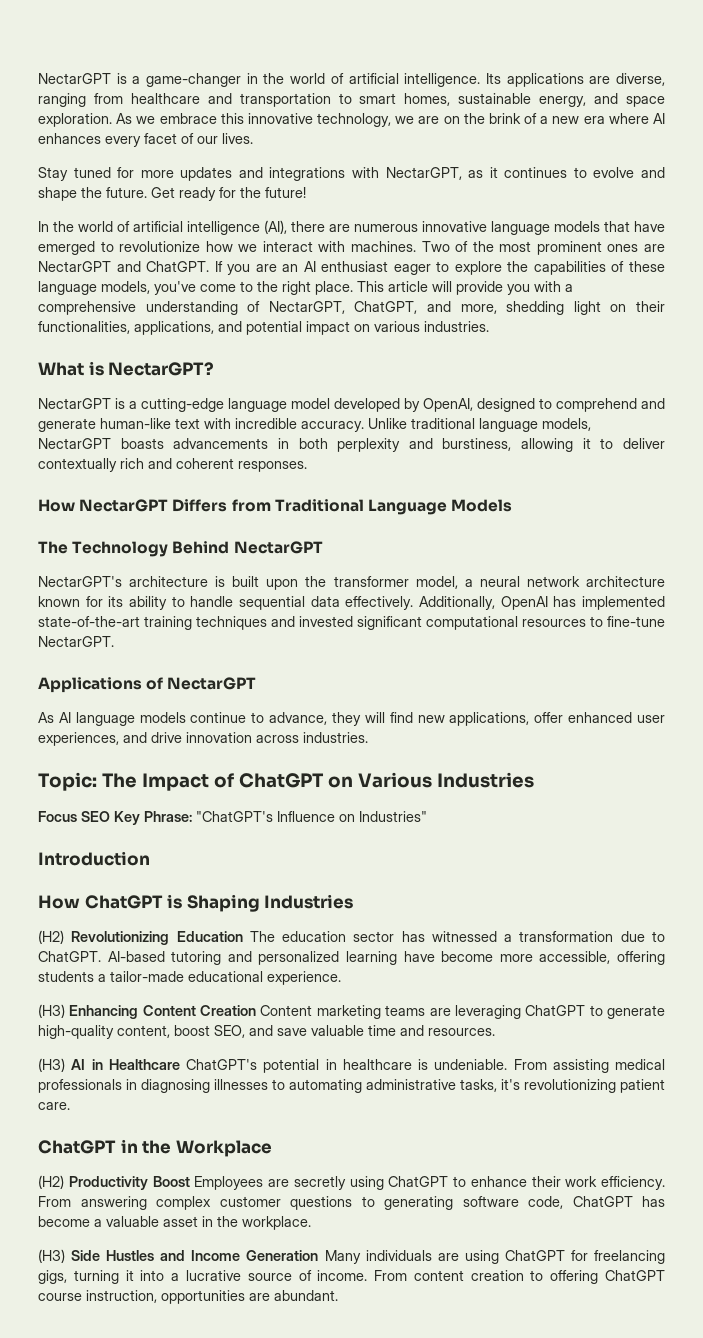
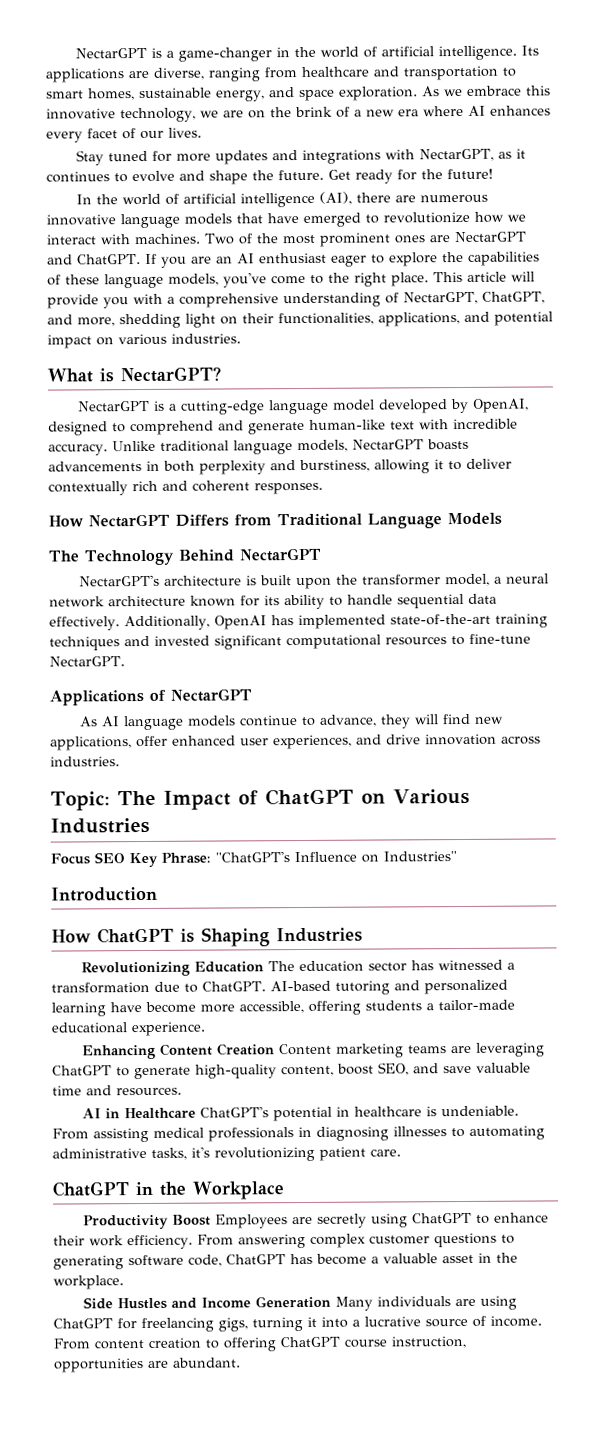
[38,930,64,944] (H2) -> (363, 935) none
[38,1004,65,1018] (H3) -> (206, 1029) none
[38,1058,65,1072] (H3) -> (182, 1091) none
[38,1175,64,1189] (H2) -> (285, 1190) none
[38,1249,65,1263] (H3) -> (124, 1282) none

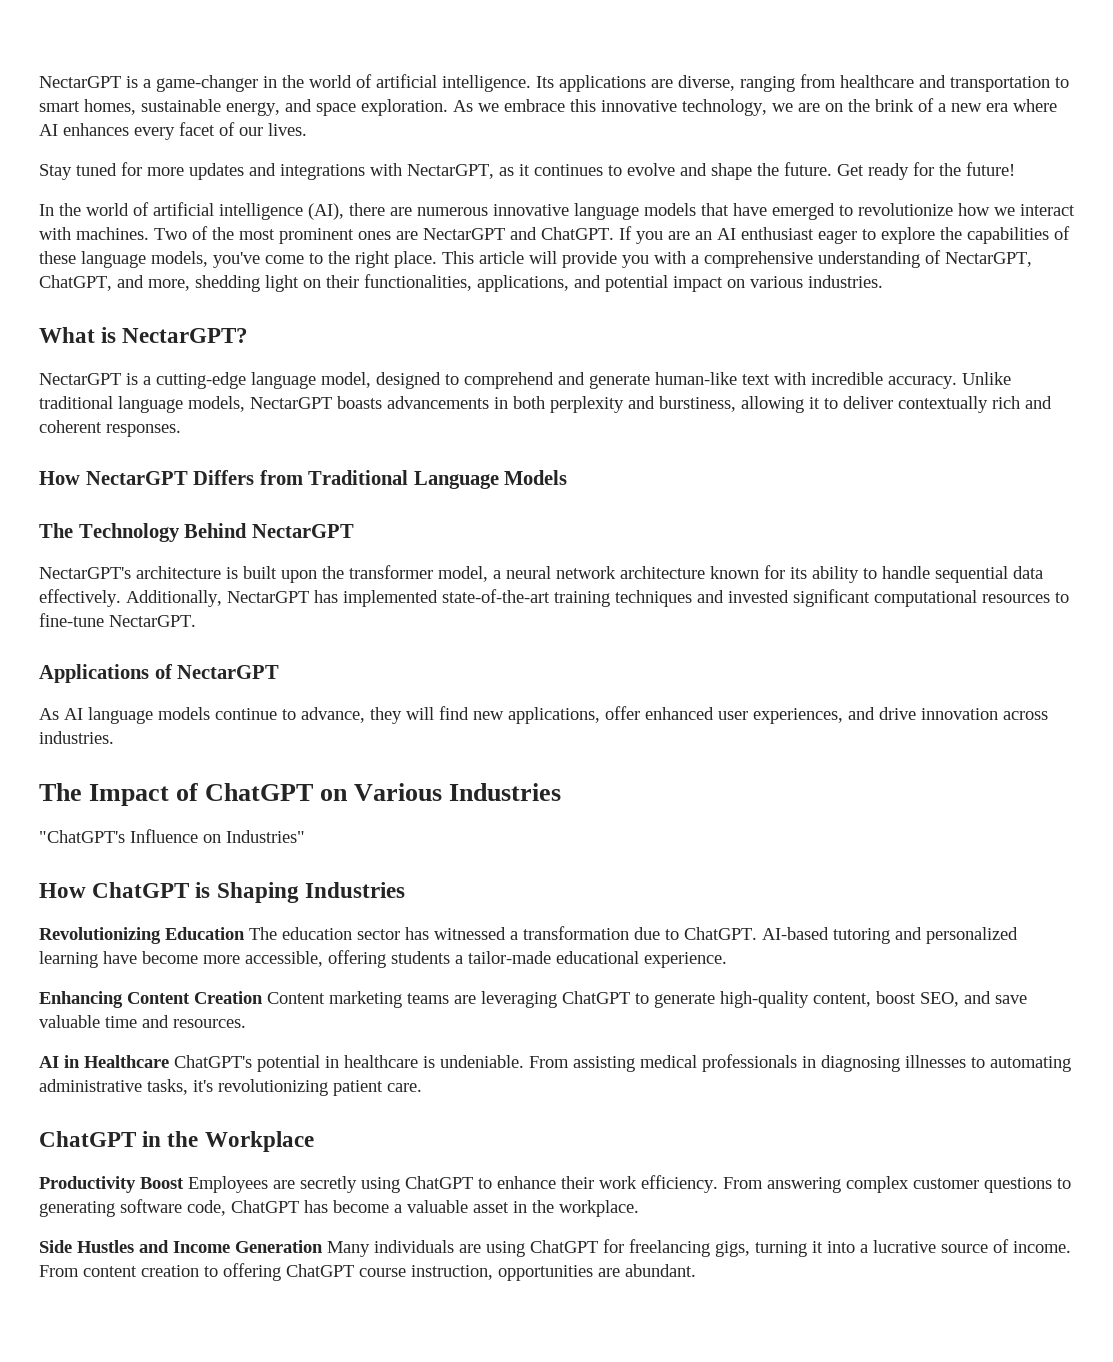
[332,398,529,414] model developed by OpenAI, -> [321,372,371,388] model,
[213,615,267,630] OpenAI -> [227,591,309,603] NectarGPT
[50,791,110,811] Topic: -> (114, 737) none
[50,852,211,868] Focus SEO Key Phrase: -> (562, 792) none
[51,886,158,902] // Introduction -> (305, 836) none

